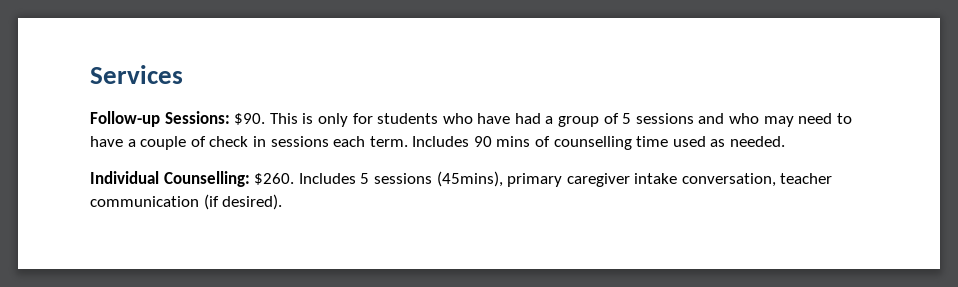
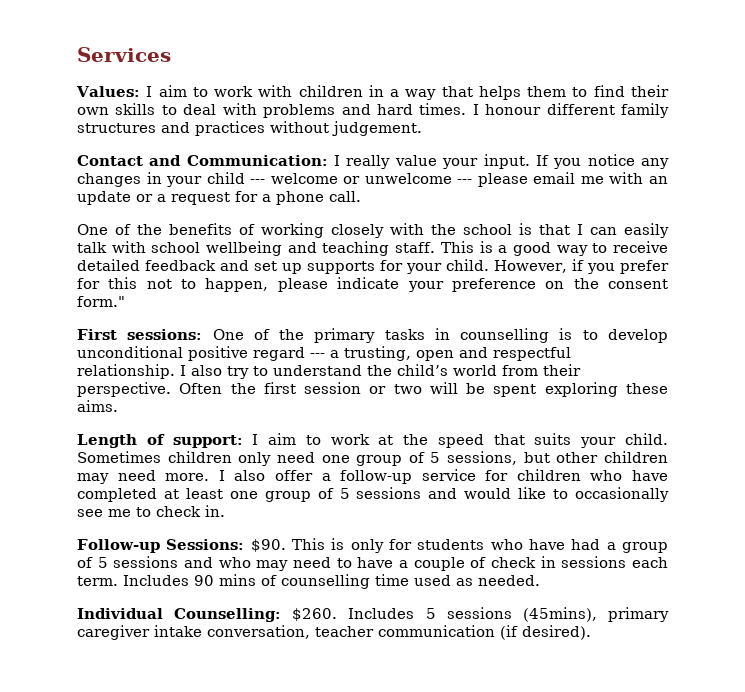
(183, 74) none -> [76,85,670,100] [77,103,670,118] [77,121,422,136] [77,154,670,169] [77,172,669,187] [77,191,361,205] [77,223,669,238] [77,241,668,256] [77,259,669,274] [77,277,669,292] [77,296,125,307] [77,328,668,343] [77,346,571,361] [77,364,581,379] [77,382,668,397] [77,400,118,412] [77,433,668,448] [77,451,668,466] [77,469,668,484] [77,487,670,502] [77,505,225,517] // Values: I aim to work with children in a way that helps them to find their own skills to deal with problems and hard times. I honour different family structures and practices without judgement. // Contact and Communication: I really value your input. If you notice any changes in your child --- welcome or unwelcome --- please email me with an update or a request for a phone call. // One of the benefits of working closely with the school is that I can easily talk with school wellbeing and teaching staff. This is a good way to receive detailed feedback and set up supports for your child. However, if you prefer for this not to happen, please indicate your preference on the consent form." // First sessions: One of the primary tasks in counselling is to develop unconditional positive regard --- a trusting, open and respectful relationship. I also try to understand the child’s world from their perspective. Often the first session or two will be spent exploring these aims. // Length of support: I aim to work at the speed that suits your child. Sometimes children only need one group of 5 sessions, but other children may need more. I also offer a follow-up service for children who have completed at least one group of 5 sessions and would like to occasionally see me to check in.

